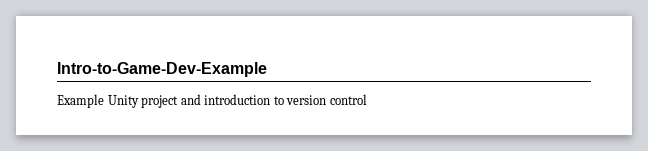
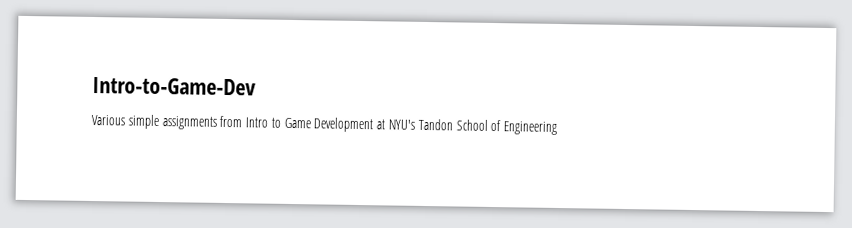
[57,62,267,77] [57,94,367,108] Intro-to-Game-Dev-Example // Example Unity project and introduction to version control -> [92,76,256,96] [91,114,558,135] Intro-to-Game-Dev // Various simple assignments from Intro to Game Development at NYU's Tandon School of Engineering

